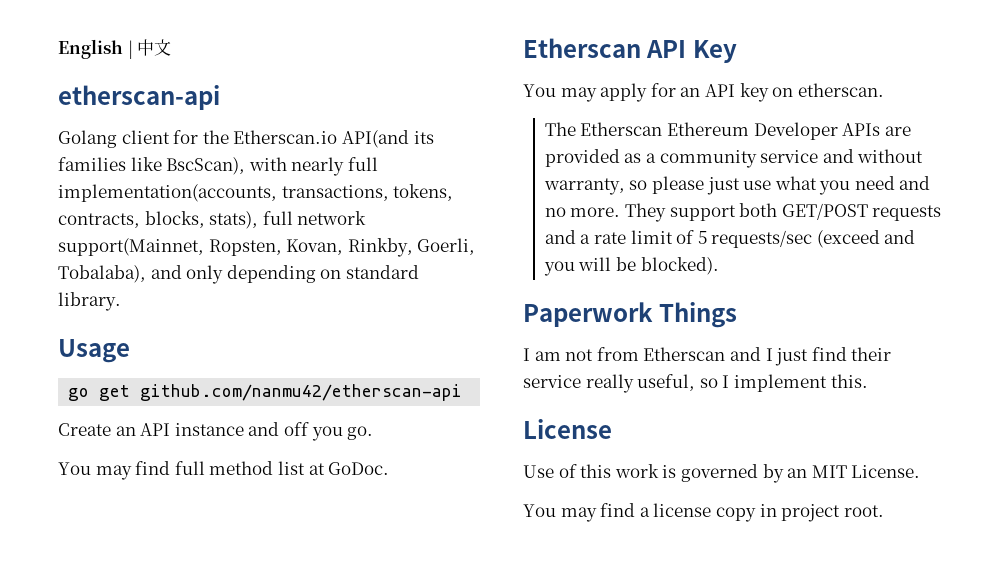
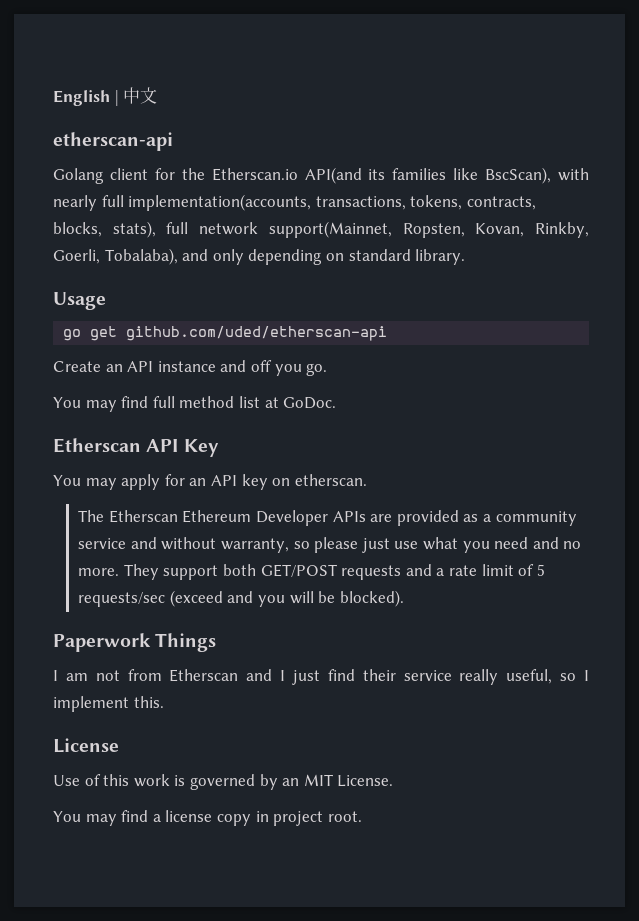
[140,384,463,401] github.com/nanmu42/etherscan-api -> [126,326,388,341] github.com/uded/etherscan-api

